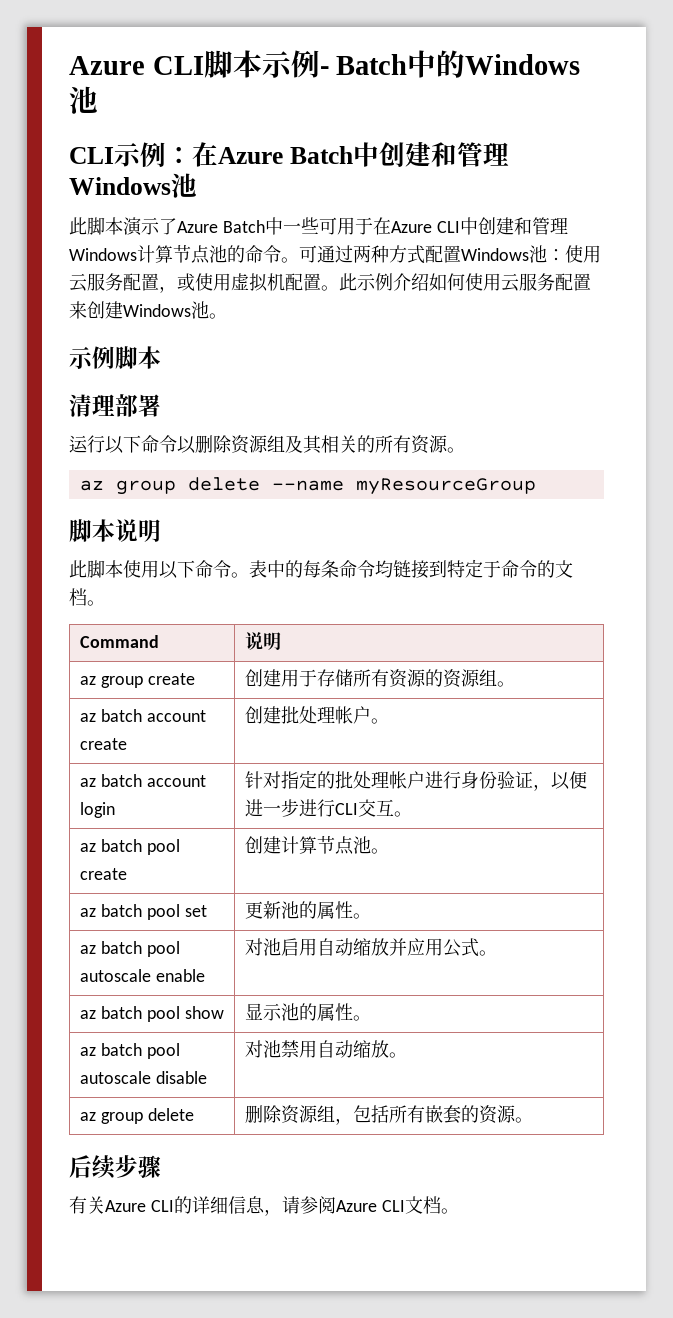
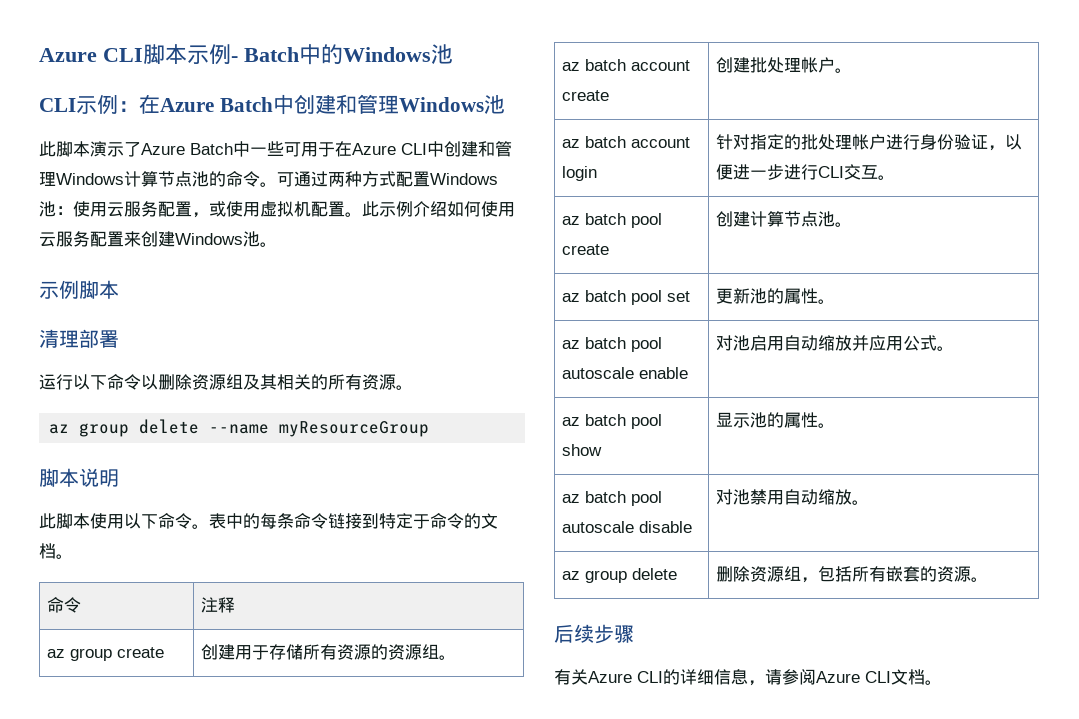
[375,560,393,578] 均 -> (328, 521) none
[80,635,160,648] [245,632,282,650] Command | 说明 -> [47,597,82,613] [201,597,236,613] 命令 | 注释

